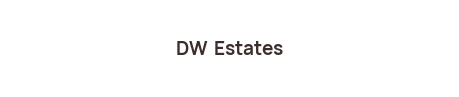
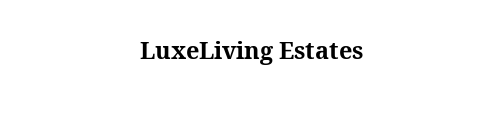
[176,41,209,55] DW -> [139,41,274,65] LuxeLiving

